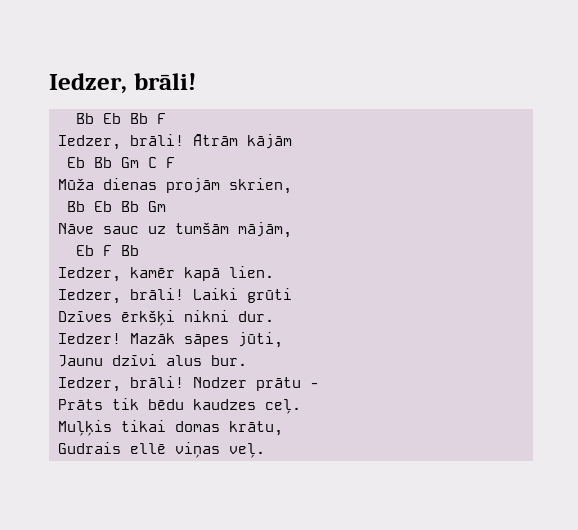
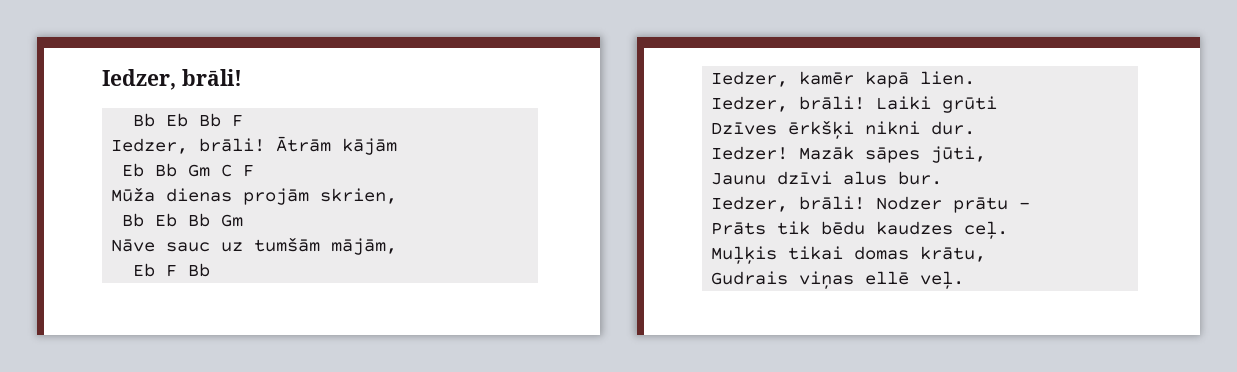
[129,442,220,458] ellē viņas -> [799,271,910,289] viņas ellē

